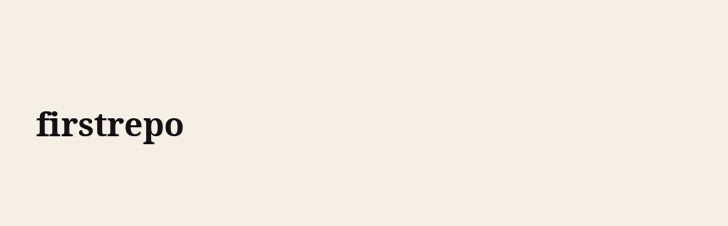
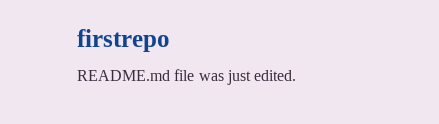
(185, 128) none -> [77,69,297,85] // README.md file was just edited.

